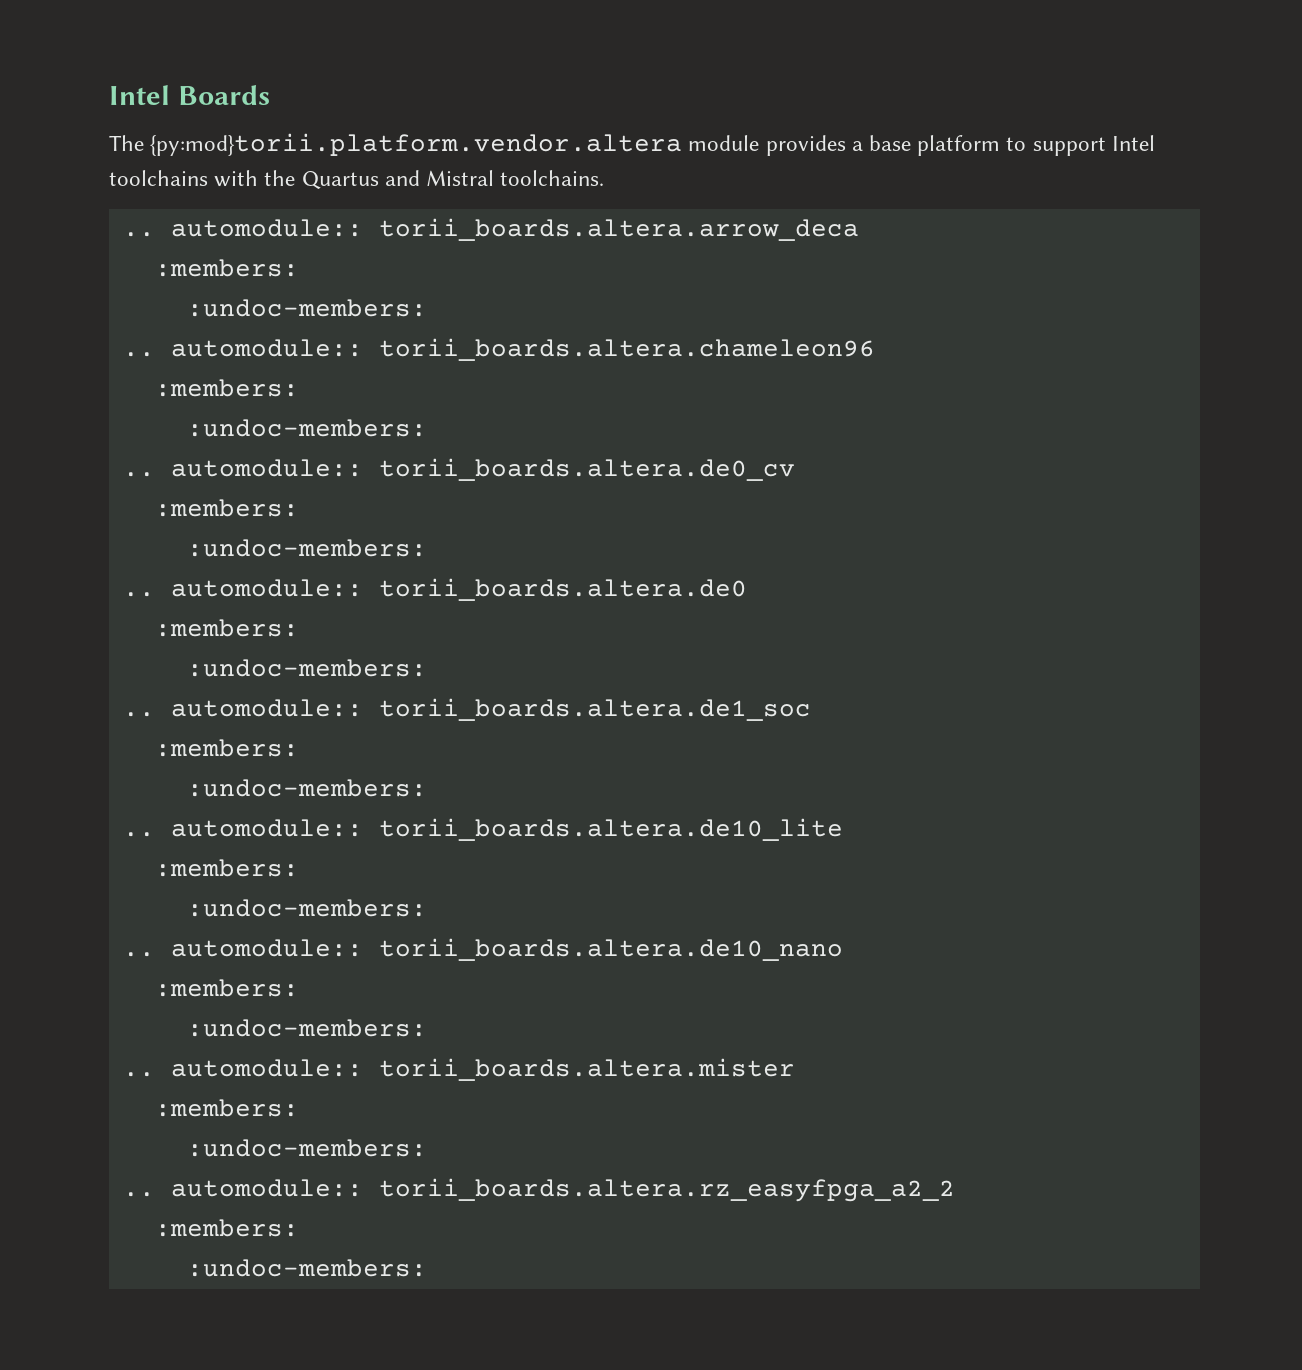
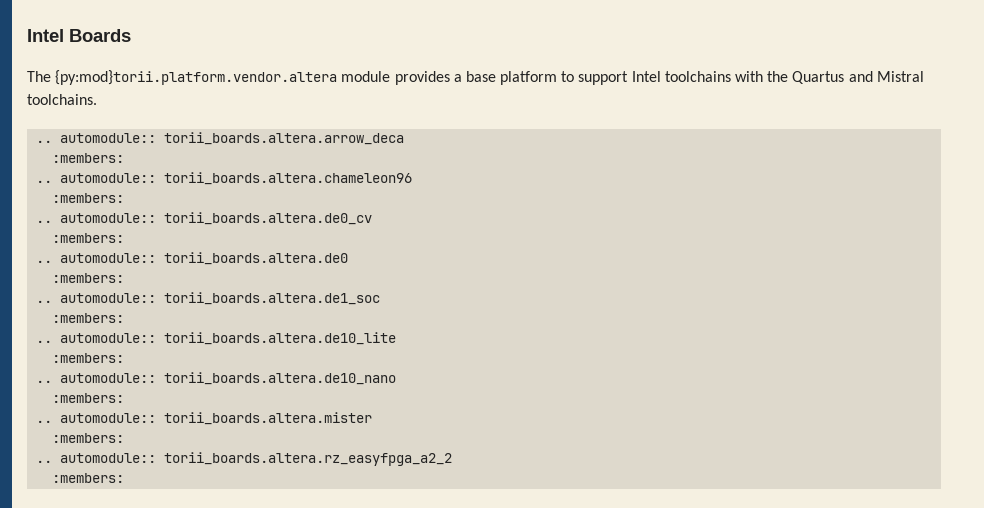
[186,299,427,317] // :undoc-members: -> (125, 158) none
[186,419,427,437] // :undoc-members: -> (125, 198) none
[186,539,427,557] // :undoc-members: -> (125, 238) none
[186,659,427,677] // :undoc-members: -> (125, 278) none
[186,779,427,797] // :undoc-members: -> (125, 318) none
[186,899,427,917] // :undoc-members: -> (125, 358) none
[186,1019,427,1037] // :undoc-members: -> (125, 398) none
[186,1139,427,1157] // :undoc-members: -> (125, 438) none
[186,1259,427,1277] // :undoc-members: -> (125, 478) none

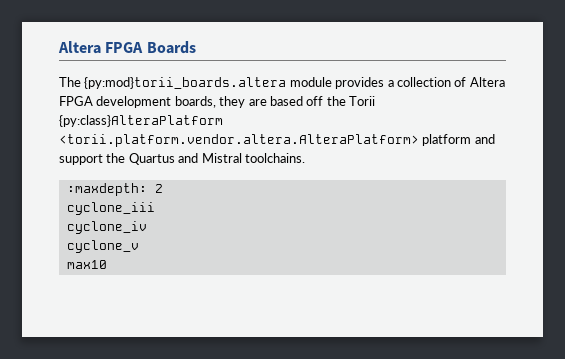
[27,29,64,42] Intel -> [58,41,144,54] Altera FPGA
[55,70,338,85] {py:mod}torii.platform.vendor.altera -> [84,77,287,89] {py:mod}torii_boards.altera
[465,71,764,85] base platform to support Intel toolchains with -> [396,77,505,87] [59,96,375,108] [59,115,223,127] [59,134,495,147] [59,154,103,165] collection of Altera FPGA development boards, they are based off the Torii {py:class}AlteraPlatform <torii.platform.vendor.altera.AlteraPlatform> platform and support
[36,132,405,145] [52,153,125,163] [36,172,413,185] [52,193,125,203] [36,212,373,225] [52,233,125,243] [36,252,349,265] [52,273,125,283] [36,292,381,305] [52,313,125,323] [36,332,397,345] [52,353,125,363] [36,372,397,385] [52,393,125,403] [36,412,373,425] [52,433,125,443] [36,452,453,466] [52,473,125,483] .. automodule:: torii_boards.altera.arrow_deca // :members: // .. automodule:: torii_boards.altera.chameleon96 // :members: // .. automodule:: torii_boards.altera.de0_cv // :members: // .. automodule:: torii_boards.altera.de0 // :members: // .. automodule:: torii_boards.altera.de1_soc // :members: // .. automodule:: torii_boards.altera.de10_lite // :members: // .. automodule:: torii_boards.altera.de10_nano // :members: // .. automodule:: torii_boards.altera.mister // :members: // .. automodule:: torii_boards.altera.rz_easyfpga_a2_2 // :members: -> [66,183,163,196] [66,202,155,215] [66,221,147,234] [66,240,139,253] [66,260,107,269] :maxdepth: 2 // cyclone_iii // cyclone_iv // cyclone_v // max10

